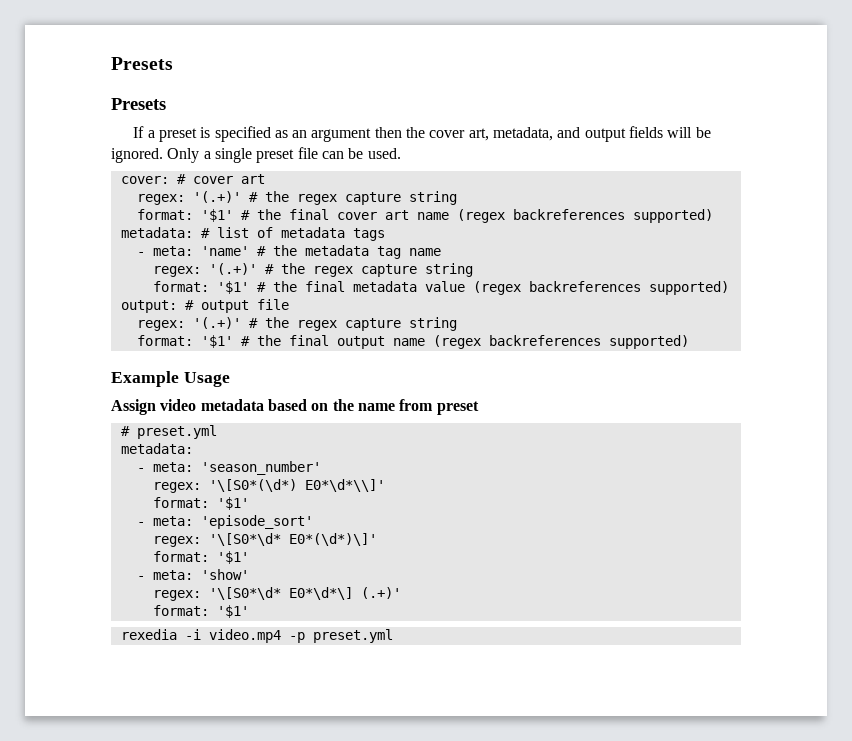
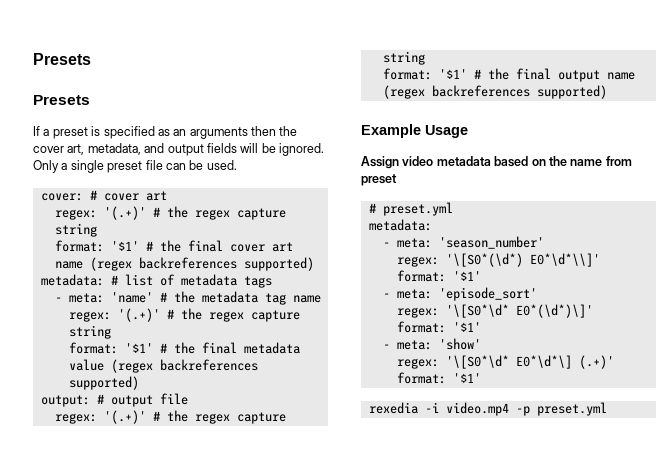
[311,128,372,142] argument -> [189,127,248,139] arguments

